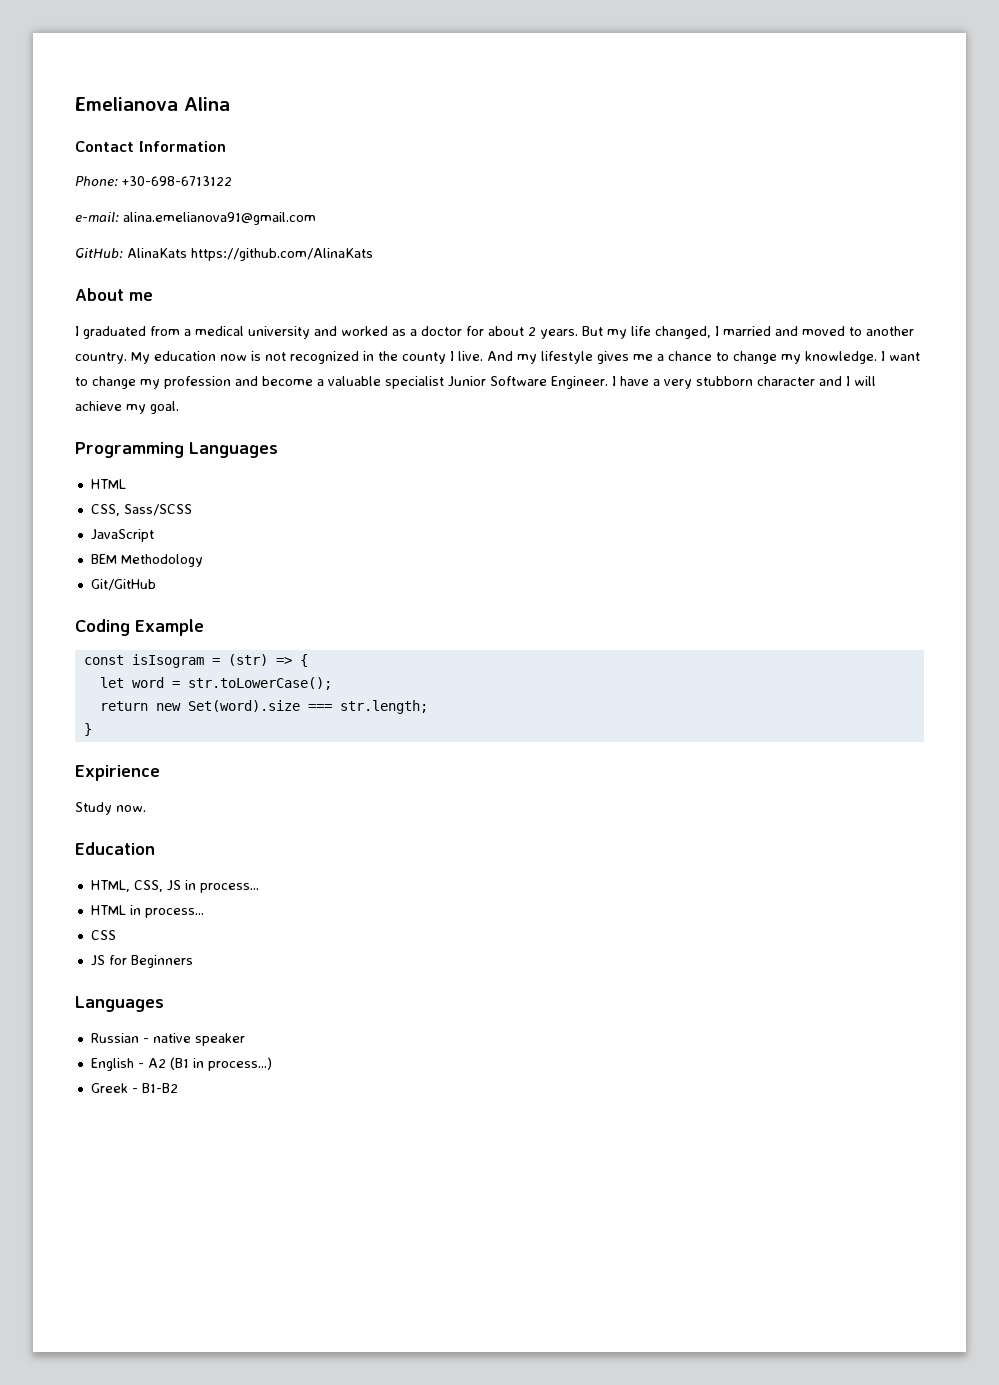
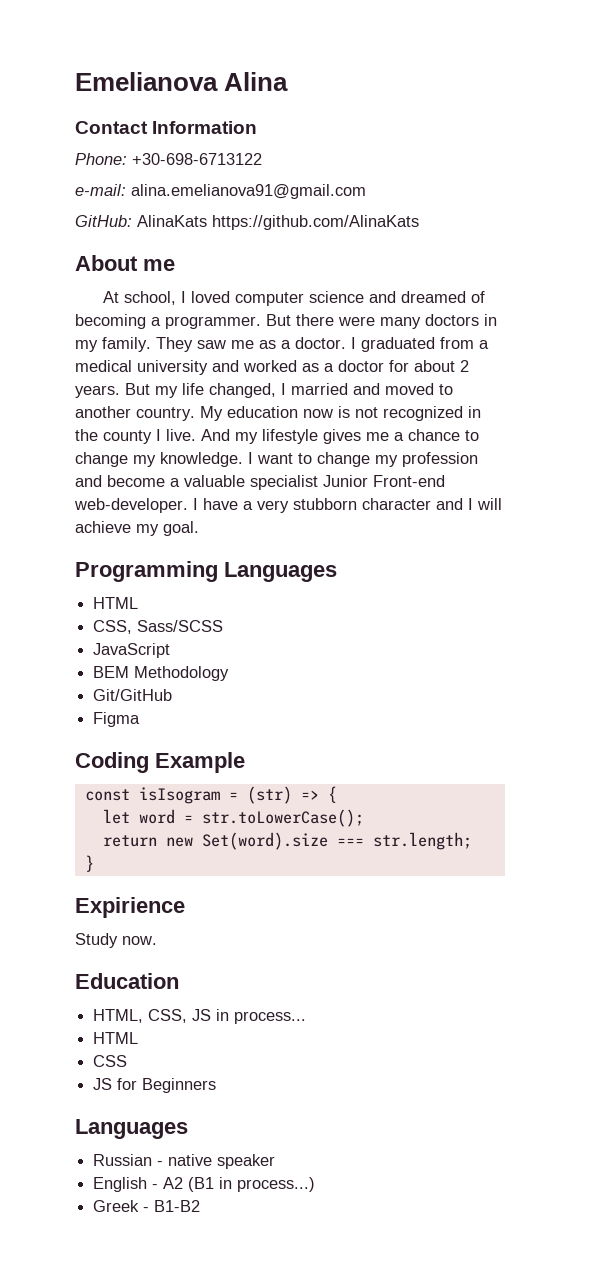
(153, 296) none -> [103,291,486,306] [75,314,497,329] [75,337,346,352] At school, I loved computer science and dreamed of becoming a programmer. But there were many doctors in my family. They saw me as a doctor.
[490,376,608,389] Software Engineer. -> [373,475,445,487] [74,498,188,513] Front-end web-developer.
(156, 585) none -> [93,712,141,727] // Figma
[129,905,204,918] in process... -> (139, 1038) none

